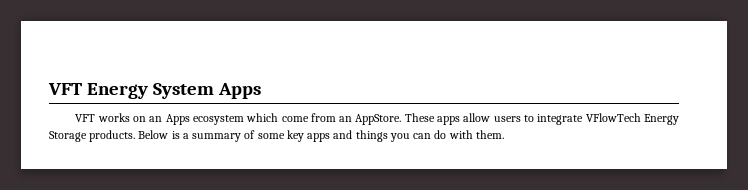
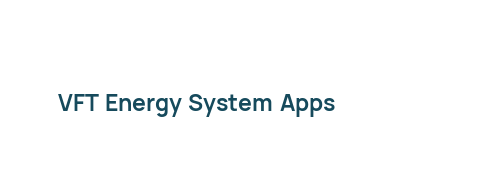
[75,113,679,125] [49,130,504,142] // VFT works on an Apps ecosystem which come from an AppStore. These apps allow users to integrate VFlowTech Energy Storage products. Below is a summary of some key apps and things you can do with them. -> (335, 105) none

